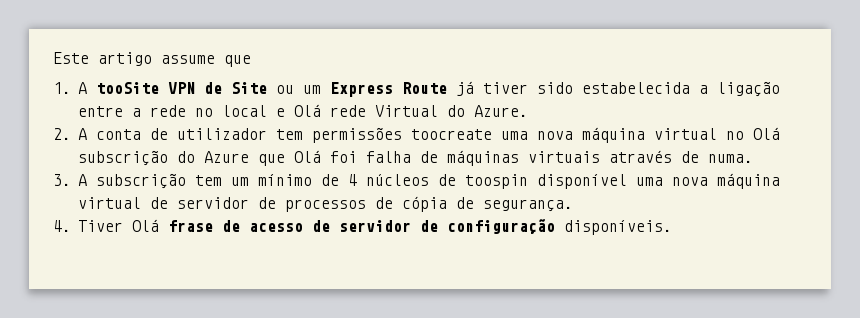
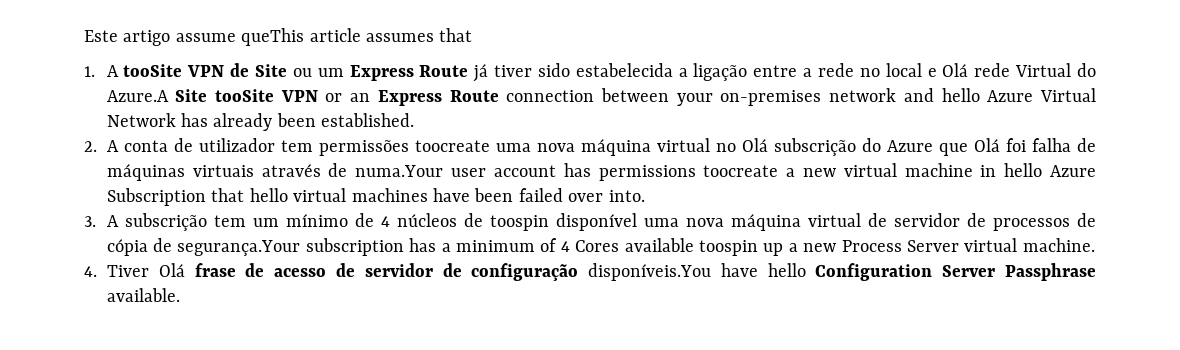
[224,55,251,67] que -> [241,28,473,46] queThis article assumes that
[473,105,528,117] Azure. -> [106,88,1096,106] [106,113,415,131] Azure.A Site tooSite VPN or an Express Route connection between your on-premises network and hello Azure Virtual Network has already been established.
[707,154,753,163] numa. -> [355,163,1096,181] [107,188,645,206] numa.Your user account has permissions toocreate a new virtual machine in hello Azure Subscription that hello virtual machines have been failed over into.
[482,199,573,212] segurança. -> [177,238,1095,256] segurança.Your subscription has a minimum of 4 Cores available toospin up a new Process Server virtual machine.
[563,220,672,235] disponíveis. -> [588,263,1096,281] [107,288,180,302] disponíveis.You have hello Configuration Server Passphrase available.

